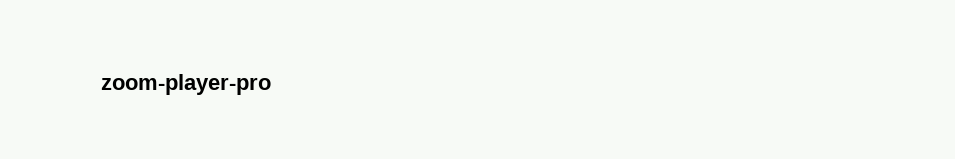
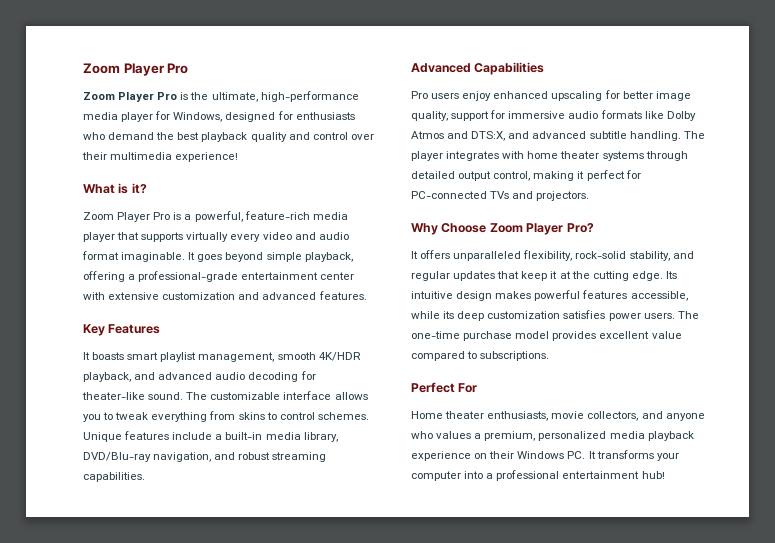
[101,74,271,95] zoom-player-pro -> [83,63,189,76] [83,91,359,102] [83,111,355,122] [83,132,374,142] [82,152,239,162] [83,183,147,194] [83,211,348,222] [83,232,349,242] [82,251,353,262] [83,271,355,282] [83,291,367,300] [83,324,161,336] [83,352,361,362] [83,371,316,382] [82,391,368,400] [83,411,369,422] [83,431,338,442] [83,452,327,462] [83,472,145,482] [411,62,545,75] [411,90,691,101] [411,110,696,121] [411,131,705,141] [411,151,688,161] [411,170,641,181] [411,191,590,201] [411,223,594,235] [411,250,694,261] [411,271,677,281] [411,290,688,301] [411,310,699,321] [411,331,682,341] [411,351,550,361] [411,382,478,393] [411,411,705,421] [411,431,694,441] [411,450,679,461] [411,470,665,481] Zoom Player Pro // Zoom Player Pro is the ultimate, high-performance media player for Windows, designed for enthusiasts who demand the best playback quality and control over their multimedia experience! // What is it? // Zoom Player Pro is a powerful, feature-rich media player that supports virtually every video and audio format imaginable. It goes beyond simple playback, offering a professional-grade entertainment center with extensive customization and advanced features. // Key Features // It boasts smart playlist management, smooth 4K/HDR playback, and advanced audio decoding for theater-like sound. The customizable interface allows you to tweak everything from skins to control schemes. Unique features include a built-in media library, DVD/Blu-ray navigation, and robust streaming capabilities. // Advanced Capabilities // Pro users enjoy enhanced upscaling for better image quality, support for immersive audio formats like Dolby Atmos and DTS:X, and advanced subtitle handling. The player integrates with home theater systems through detailed output control, making it perfect for PC-connected TVs and projectors. // Why Choose Zoom Player Pro? // It offers unparalleled flexibility, rock-solid stability, and regular updates that keep it at the cutting edge. Its intuitive design makes powerful features accessible, while its deep customization satisfies power users. The one-time purchase model provides excellent value compared to subscriptions. // Perfect For // Home theater enthusiasts, movie collectors, and anyone who values a premium, personalized media playback experience on their Windows PC. It transforms your computer into a professional entertainment hub!

